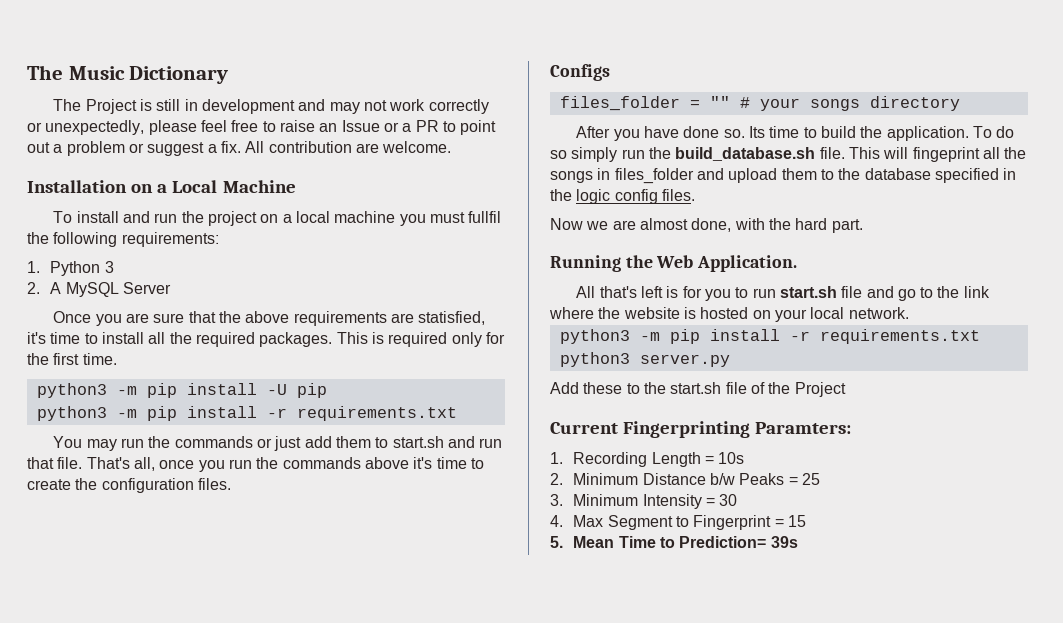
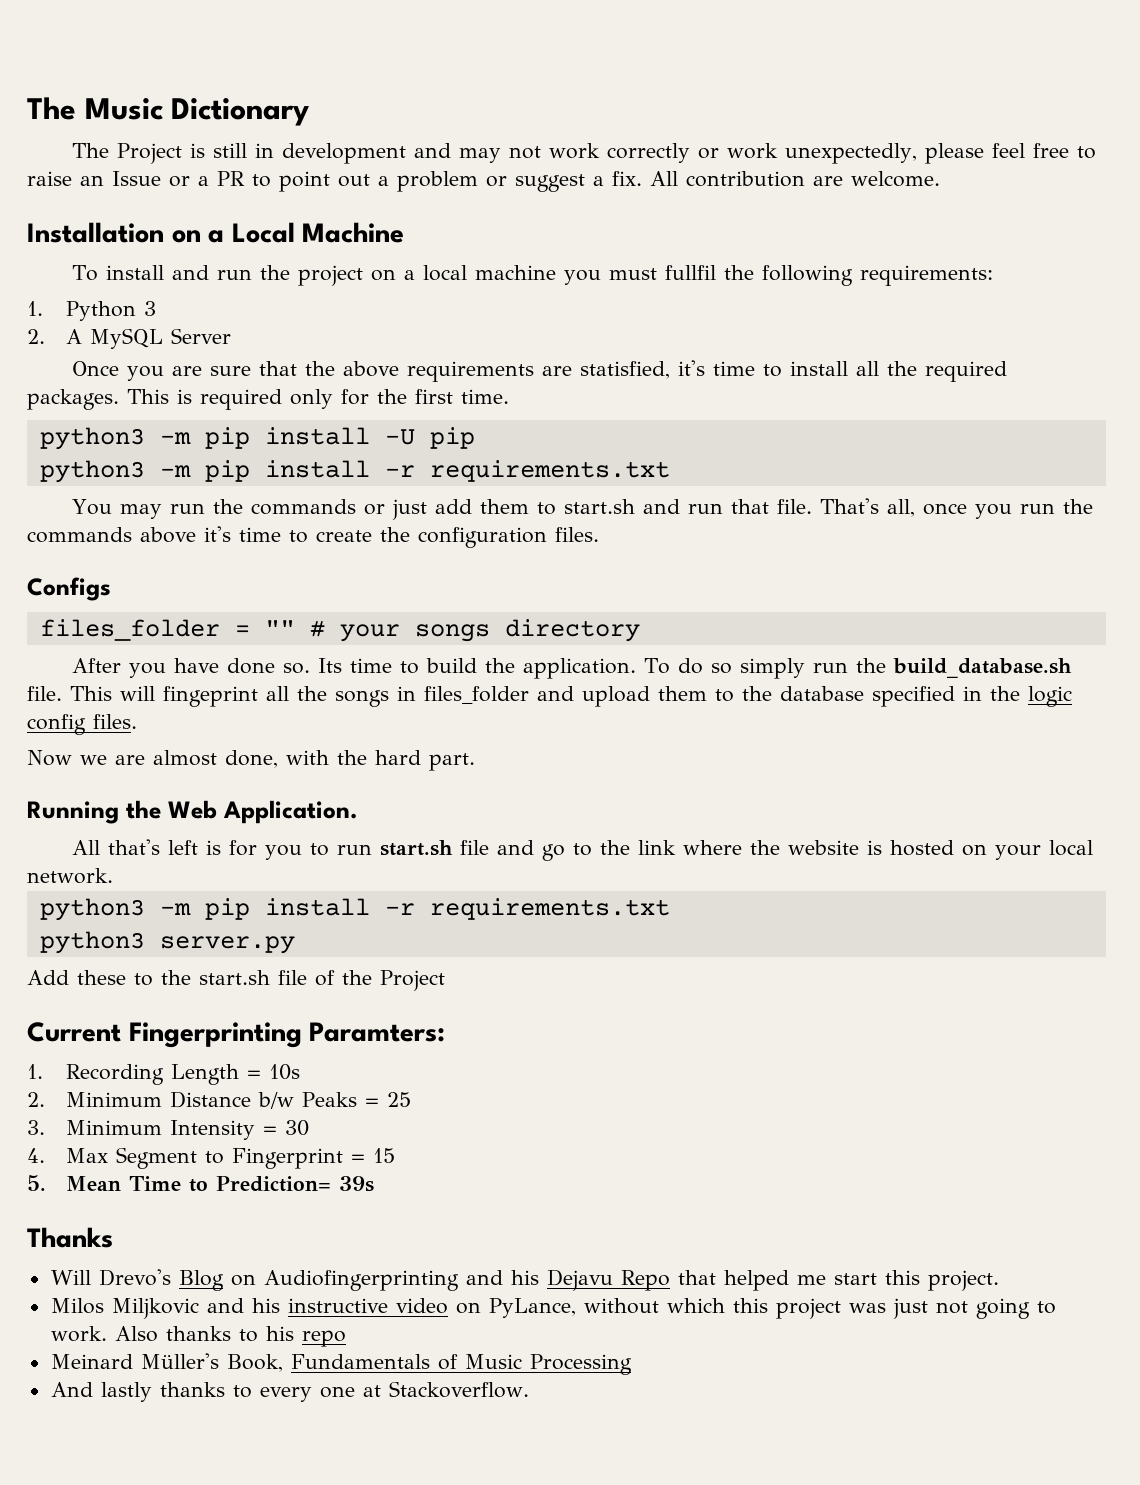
(42, 127) none -> [726,143,778,159] work
(798, 542) none -> [27,1227,113,1248] [50,1269,999,1291] [50,1298,1056,1319] [50,1326,346,1347] [50,1353,632,1375] [50,1381,529,1402] // Thanks // Will Drevo's Blog on Audiofingerprinting and his Dejavu Repo that helped me start this project. // Milos Miljkovic and his instructive video on PyLance, without which this project was just not going to work. Also thanks to his repo // Meinard Müller's Book, Fundamentals of Music Processing // And lastly thanks to every one at Stackoverflow.

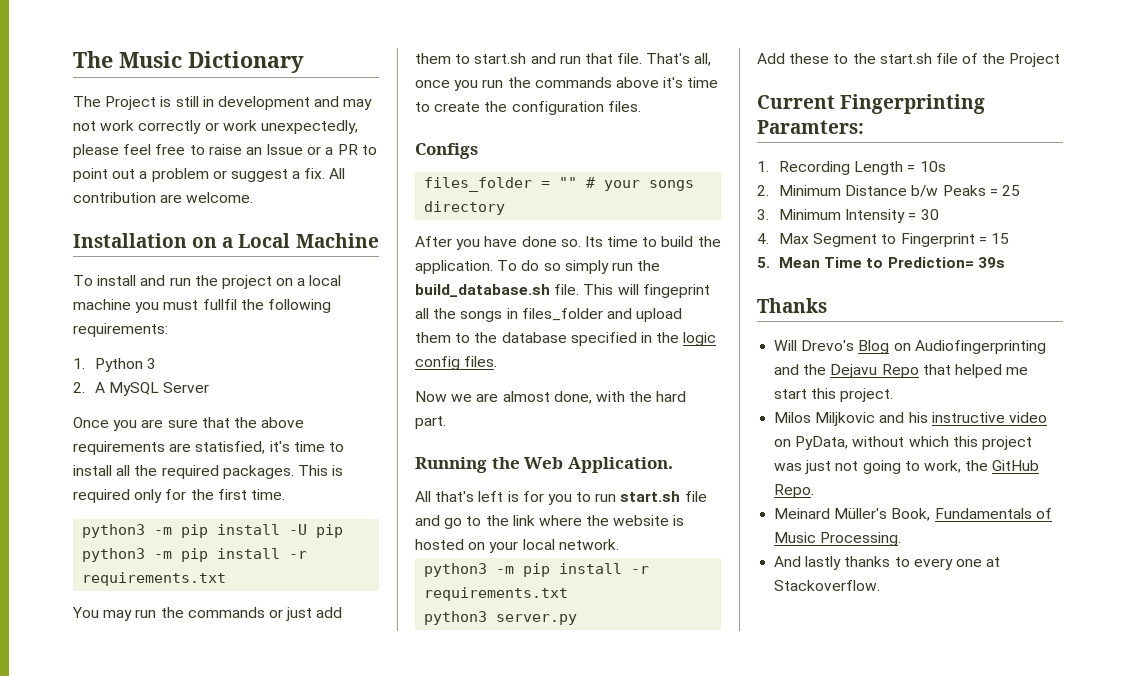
[510,1270,539,1285] his -> [803,364,827,375] the
[488,1298,576,1318] PyLance, -> [795,436,849,450] PyData,
[50,1326,346,1347] work. Also thanks to his repo -> [923,460,1040,473] [774,484,815,498] work, the GitHub Repo.
[529,1354,632,1375] Processing -> [820,532,902,546] Processing.

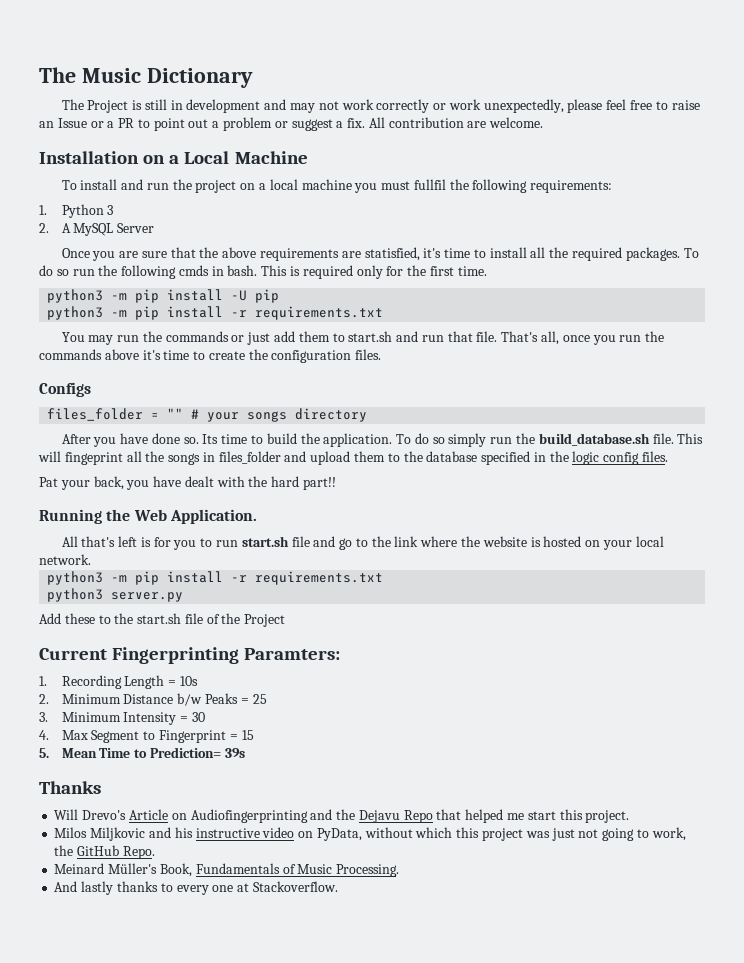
(294, 472) none -> [683,248,699,258] [39,265,258,279] To do so run the following cmds in bash.
[415,391,592,404] Now we are almost done, -> [39,476,214,490] Pat your back, you have dealt
[415,416,446,429] part. -> [303,477,337,490] part!!
[858,340,890,354] Blog -> [128,809,168,820] Article

